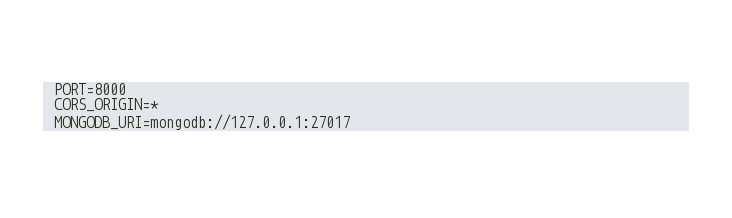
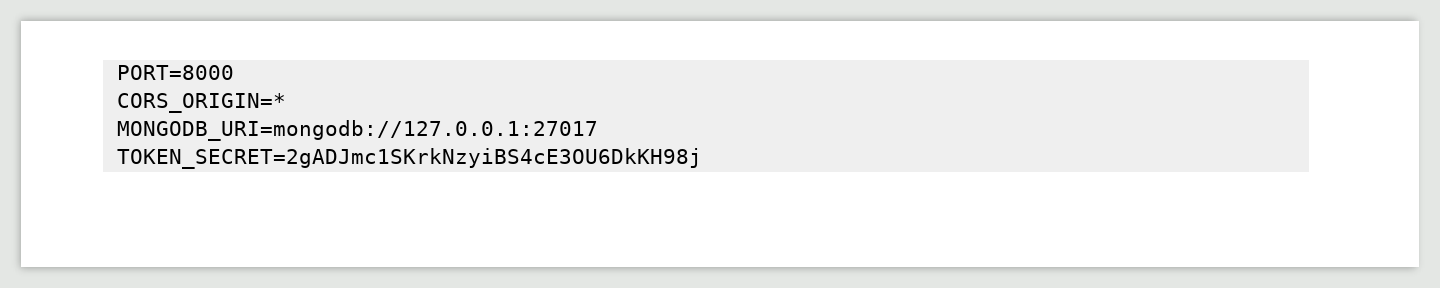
(350, 122) none -> [116,148,702,169] // TOKEN_SECRET=2gADJmc1SKrkNzyiBS4cE3OU6DkKH98j

